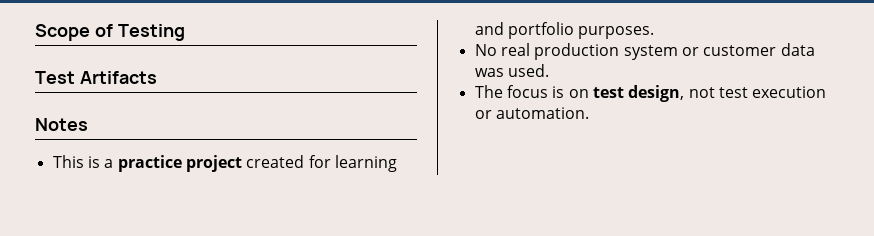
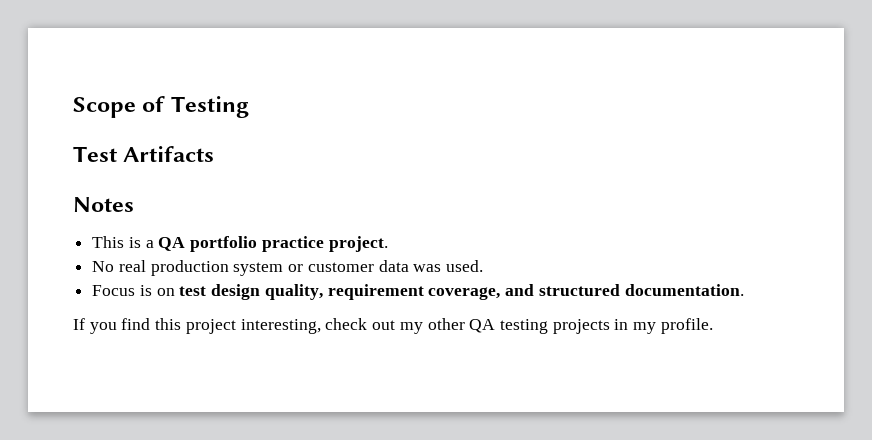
[117,155,397,172] [474,22,655,39] practice project created for learning and portfolio purposes. -> [158,236,388,252] QA portfolio practice project.
[474,85,548,98] The focus -> [92,285,136,296] Focus
[628,85,827,102] [474,107,589,119] design, not test execution or automation. -> [211,284,744,300] [73,318,713,334] design quality, requirement coverage, and structured documentation. // If you find this project interesting, check out my other QA testing projects in my profile.

